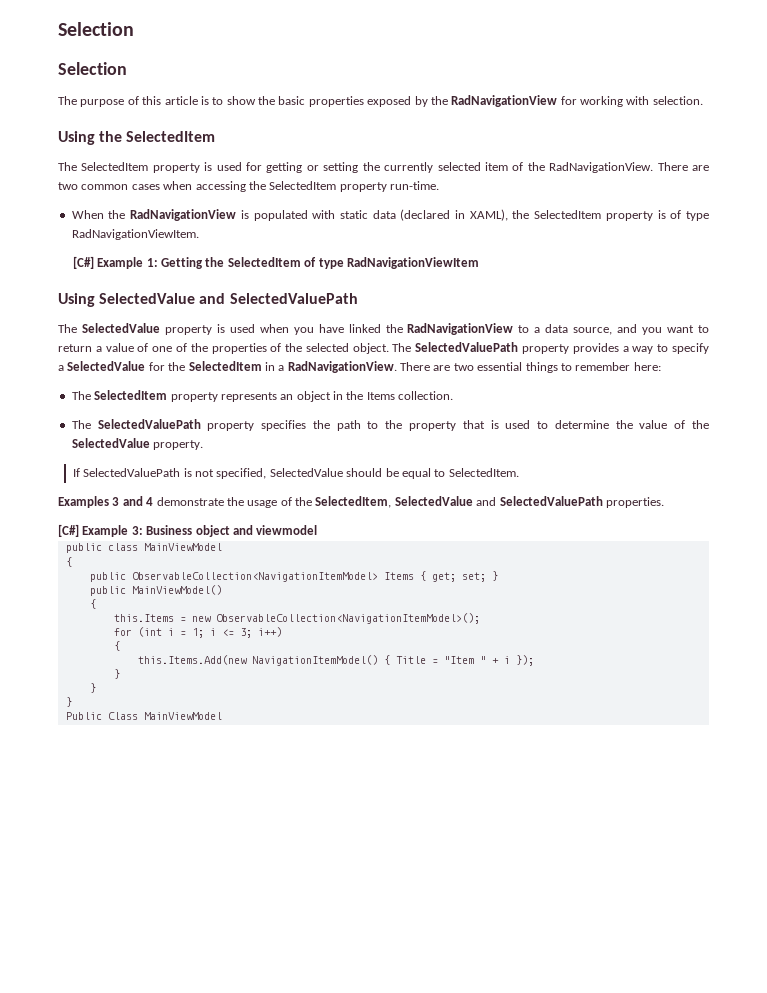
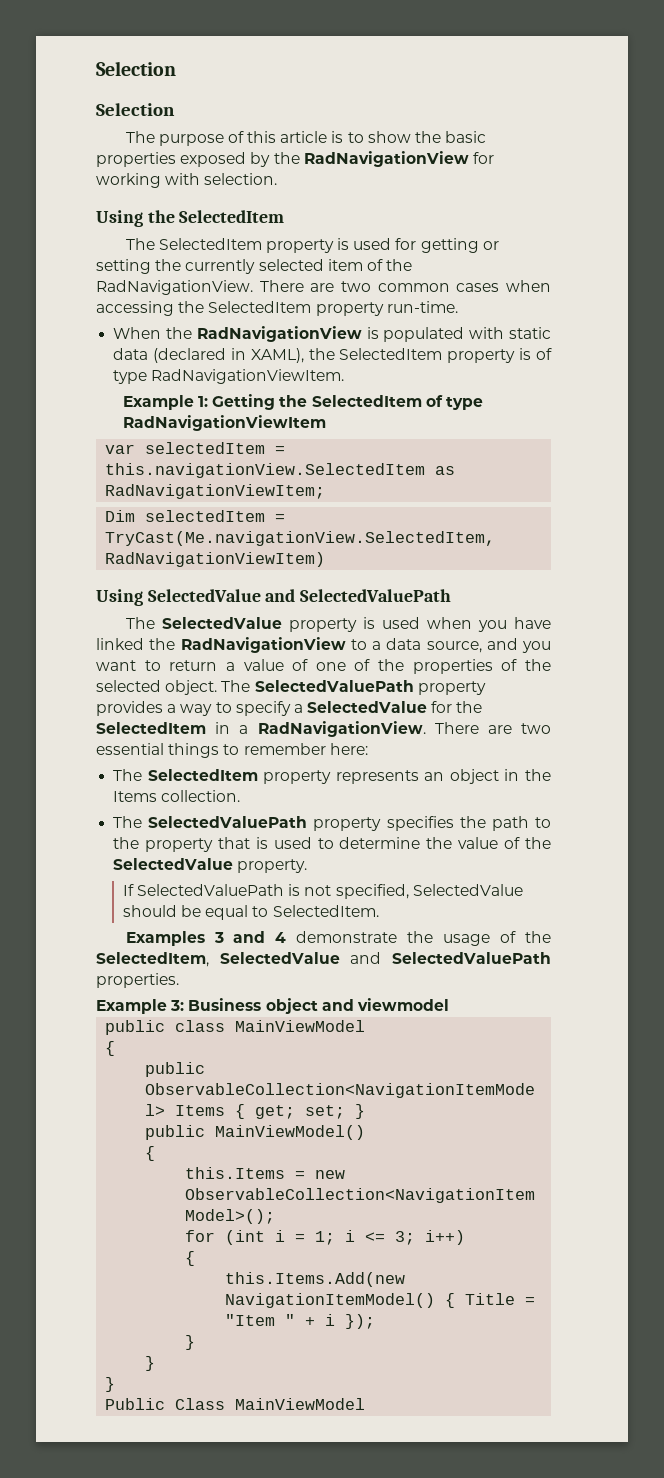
[72,256,94,269] [C#] -> (345, 376) none
(479, 263) none -> [105,442,286,454] [105,463,456,478] [105,484,326,499] [105,510,286,522] [105,531,496,546] [105,552,326,567] // var selectedItem = this.navigationView.SelectedItem as RadNavigationViewItem; // Dim selectedItem = TryCast(Me.navigationView.SelectedItem, RadNavigationViewItem)
[58,524,79,537] [C#] -> (179, 980) none

